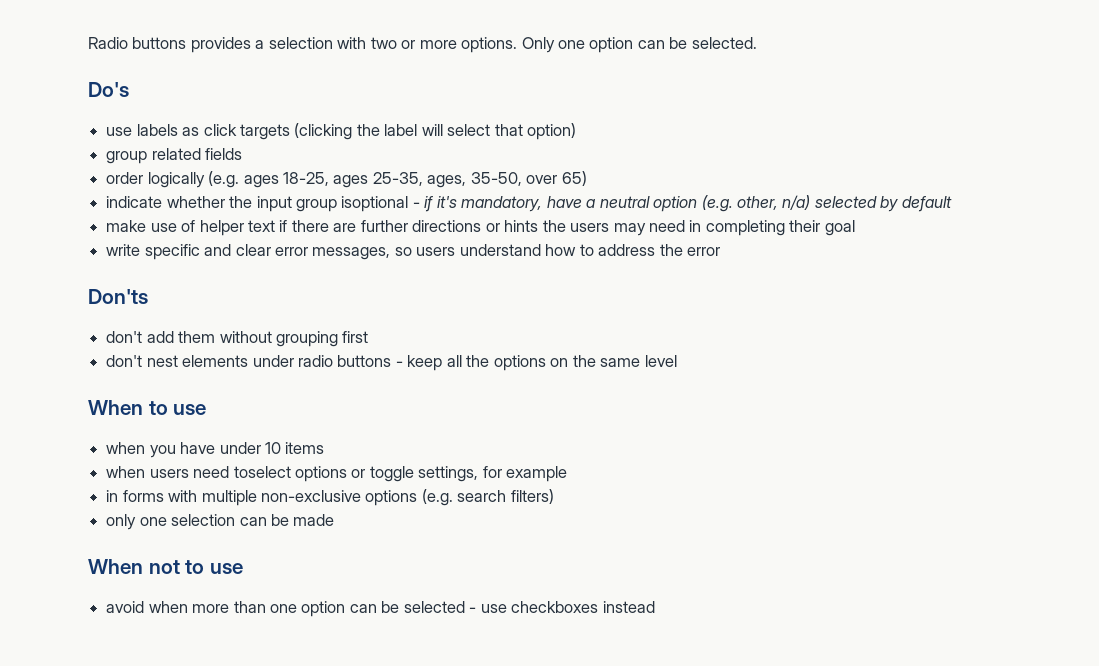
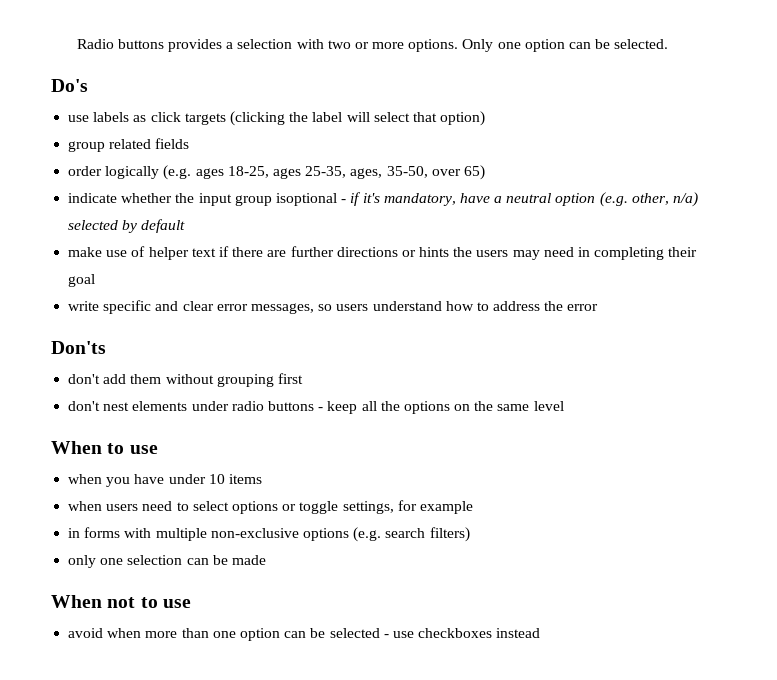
[233,466,291,478] toselect -> [176,501,229,511] to select

